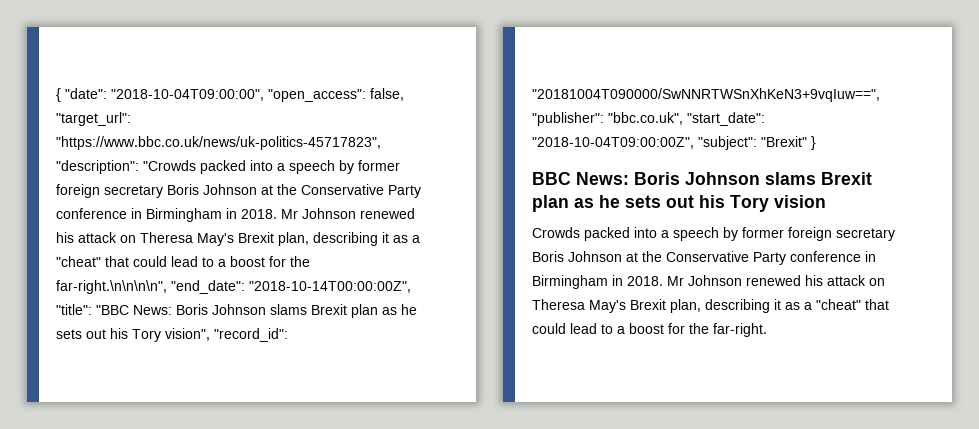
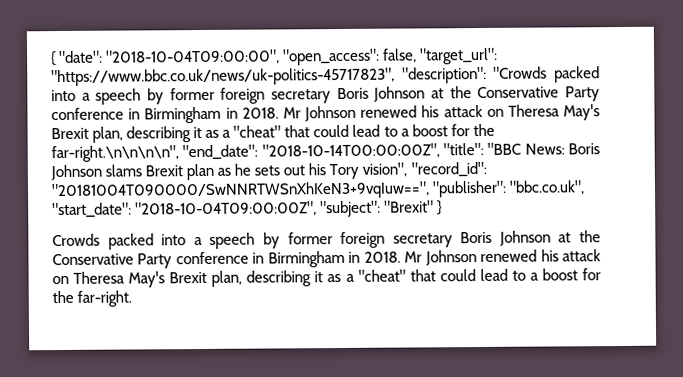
[532,172,872,185] [532,195,826,212] // BBC News: Boris Johnson slams Brexit plan as he sets out his Tory vision -> (444, 208) none

